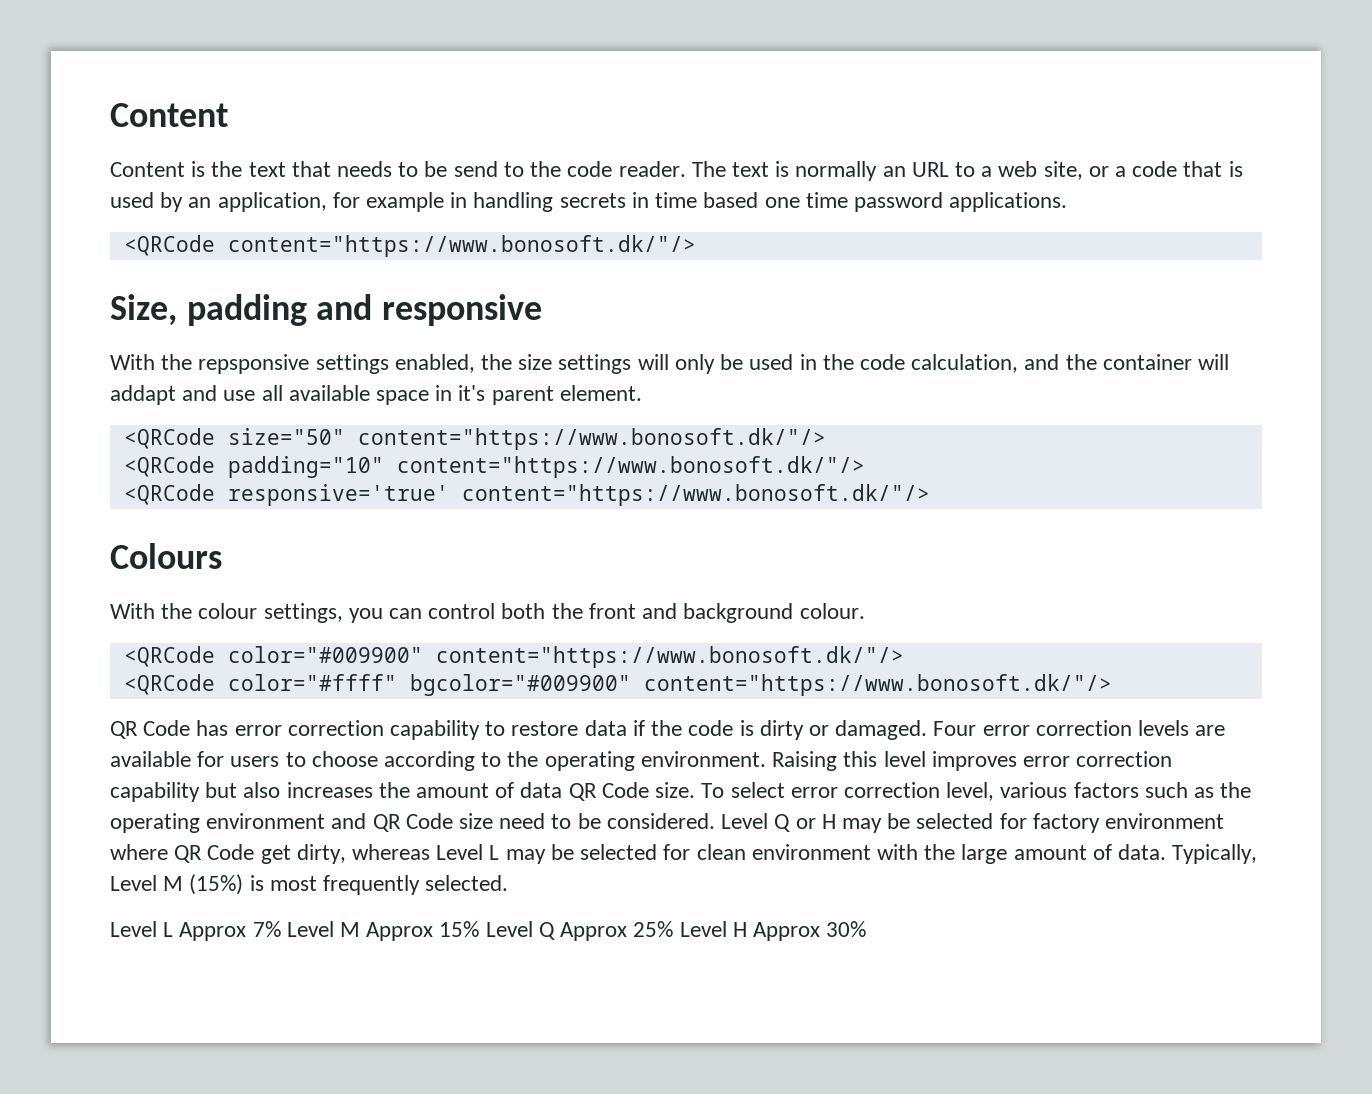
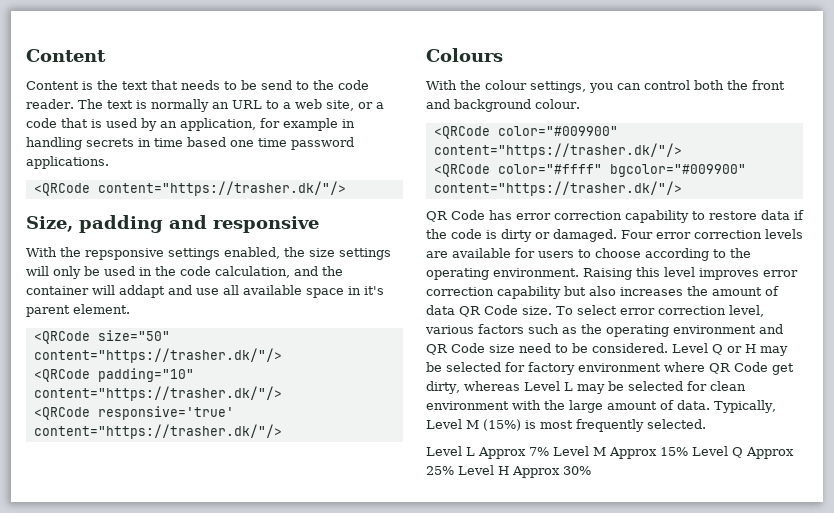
[227,235,696,257] content="https://www.bonosoft.dk/"/> -> [97,181,346,196] content="https://trasher.dk/"/>
[357,428,826,450] content="https://www.bonosoft.dk/"/> -> [33,348,282,363] content="https://trasher.dk/"/>
[396,456,865,478] content="https://www.bonosoft.dk/"/> -> [33,386,282,401] content="https://trasher.dk/"/>
[461,484,930,506] content="https://www.bonosoft.dk/"/> -> [33,424,282,439] content="https://trasher.dk/"/>
[435,646,904,668] content="https://www.bonosoft.dk/"/> -> [433,143,682,158] content="https://trasher.dk/"/>
[643,674,1112,696] content="https://www.bonosoft.dk/"/> -> [433,181,682,196] content="https://trasher.dk/"/>

